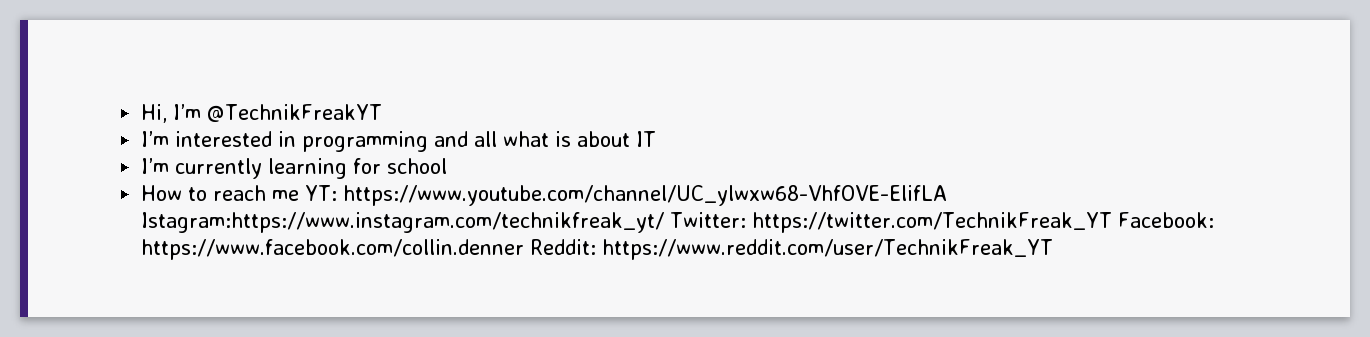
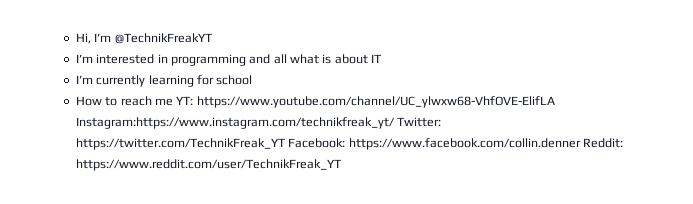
[141,212,665,233] Istagram:https://www.instagram.com/technikfreak_yt/ -> [75,117,395,129] Instagram:https://www.instagram.com/technikfreak_yt/

